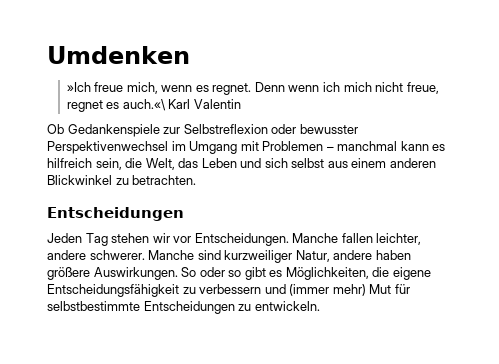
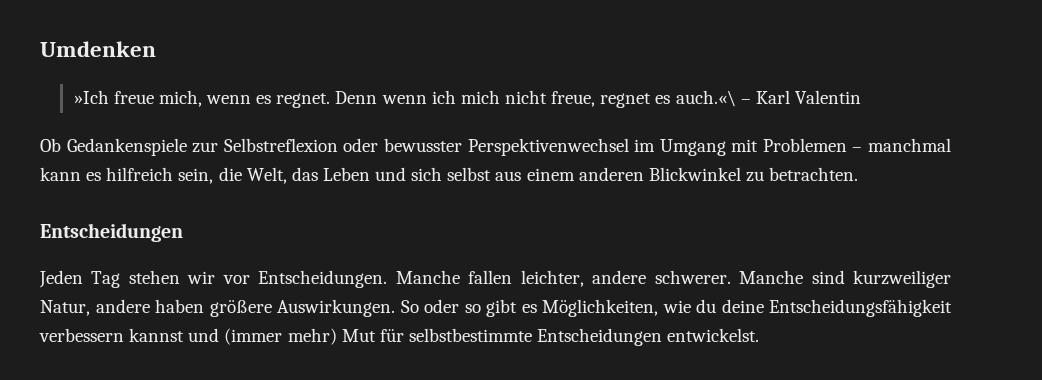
(166, 105) none -> [740,99,751,104] –
[372,267,431,280] [47,284,262,297] die eigene Entscheidungsfähigkeit zu verbessern -> [662,299,952,317] [39,328,185,342] wie du deine Entscheidungsfähigkeit verbessern kannst
[238,301,320,311] zu entwickeln. -> [667,328,760,342] entwickelst.

